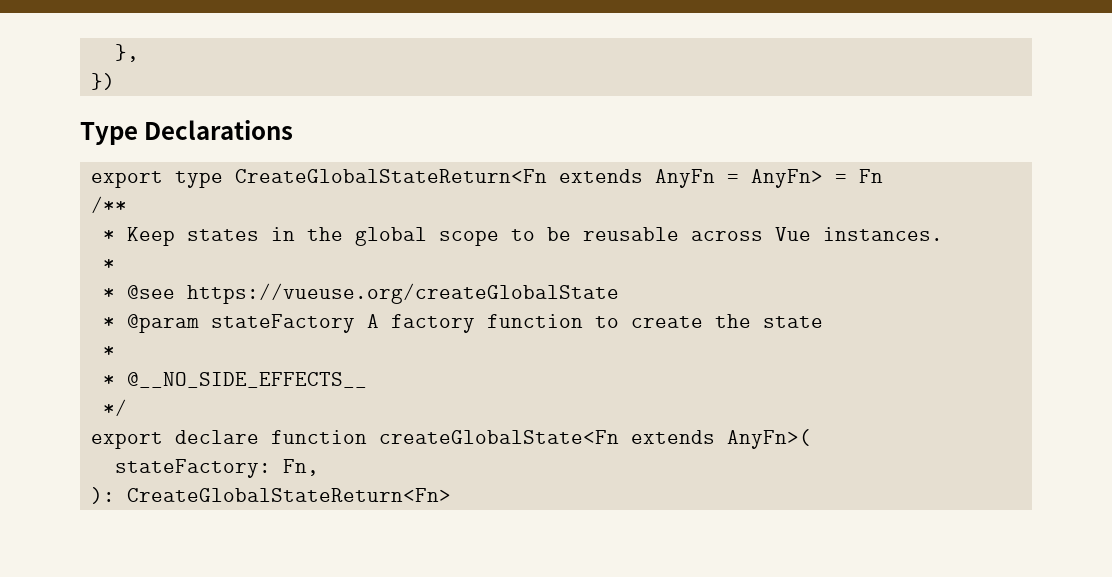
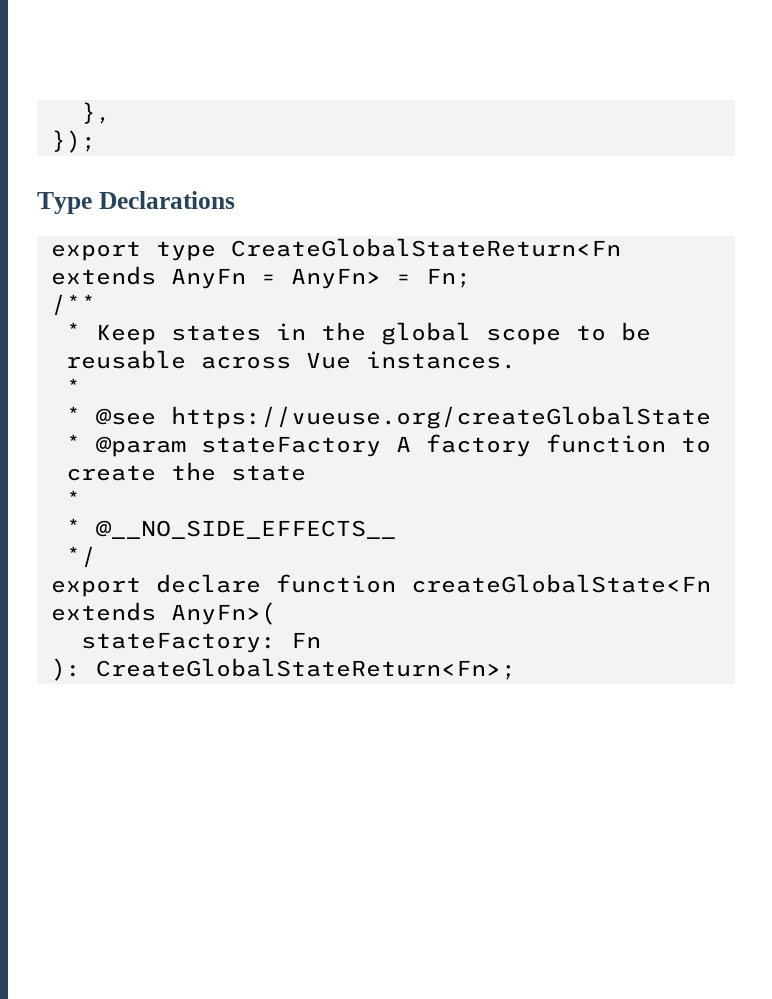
[90,73,115,90] }) -> [50,130,96,153] });
[858,169,883,183] Fn -> [425,268,471,288] Fn;
[282,459,319,476] Fn, -> [290,632,321,648] Fn
[126,488,451,502] CreateGlobalStateReturn<Fn> -> [95,658,516,680] CreateGlobalStateReturn<Fn>;

